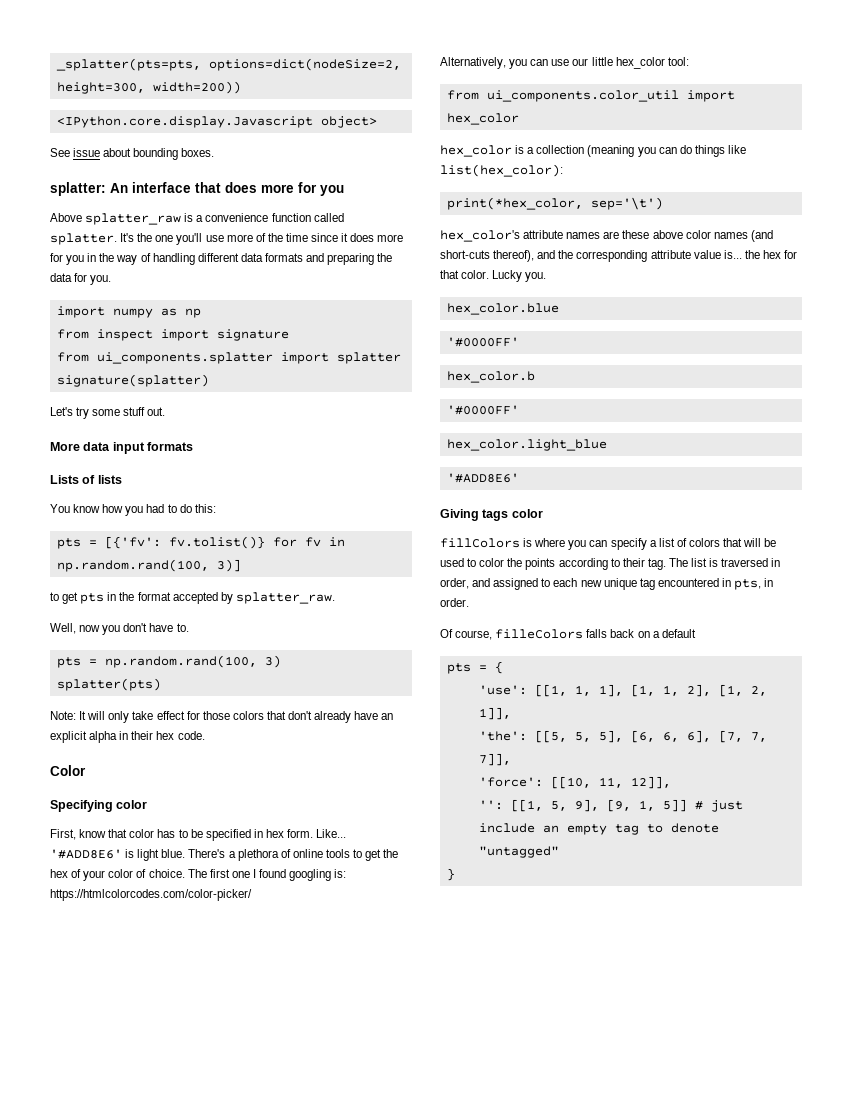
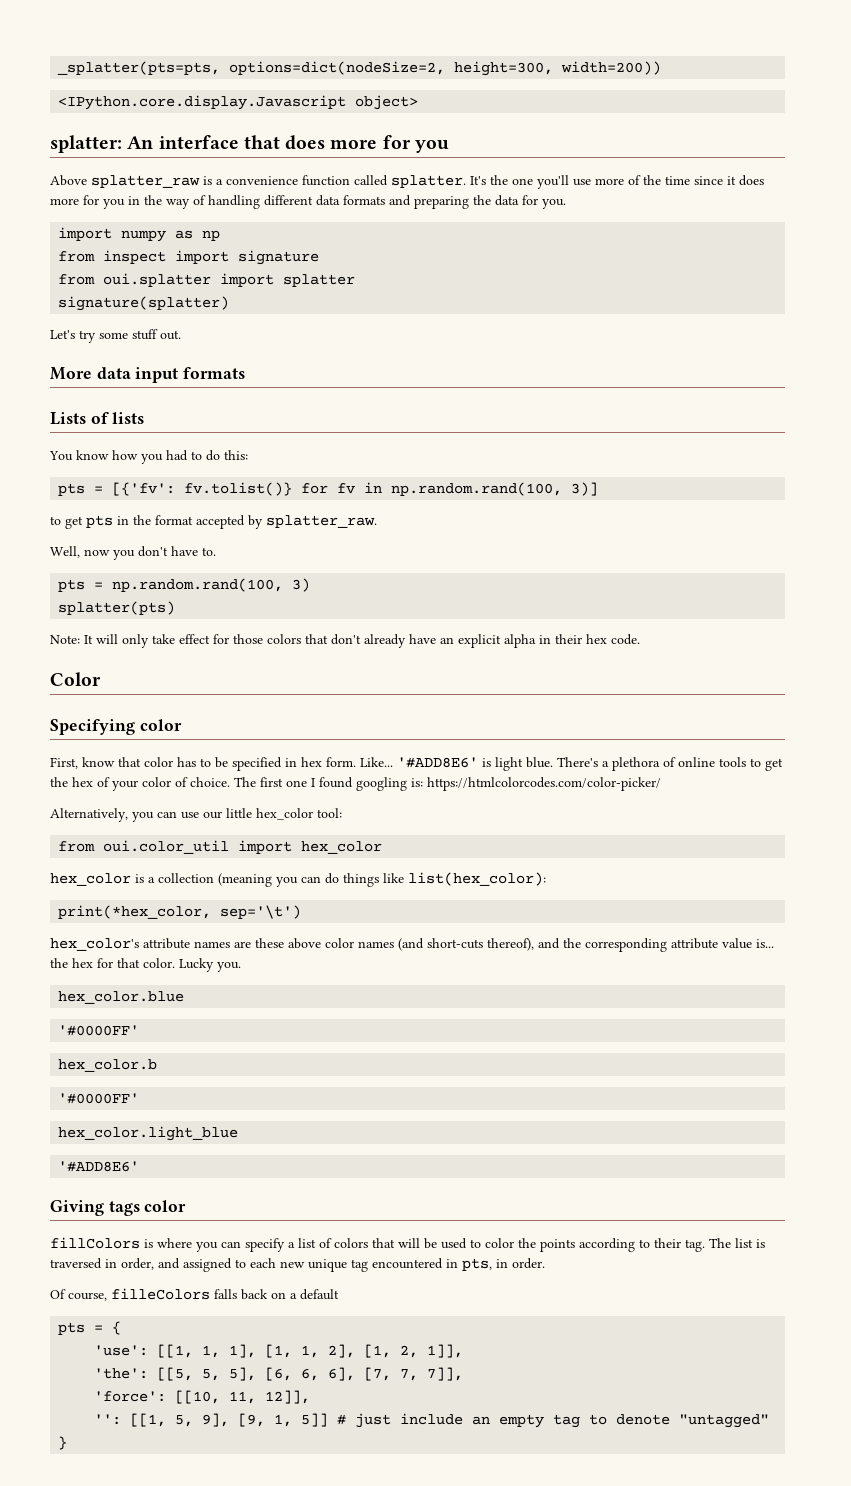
[50,148,215,160] // See issue about bounding boxes. -> (419, 102) none
[96,352,273,364] ui_components.splatter -> [103,273,212,287] oui.splatter
[486,90,679,102] ui_components.color_util -> [103,840,230,854] oui.color_util

